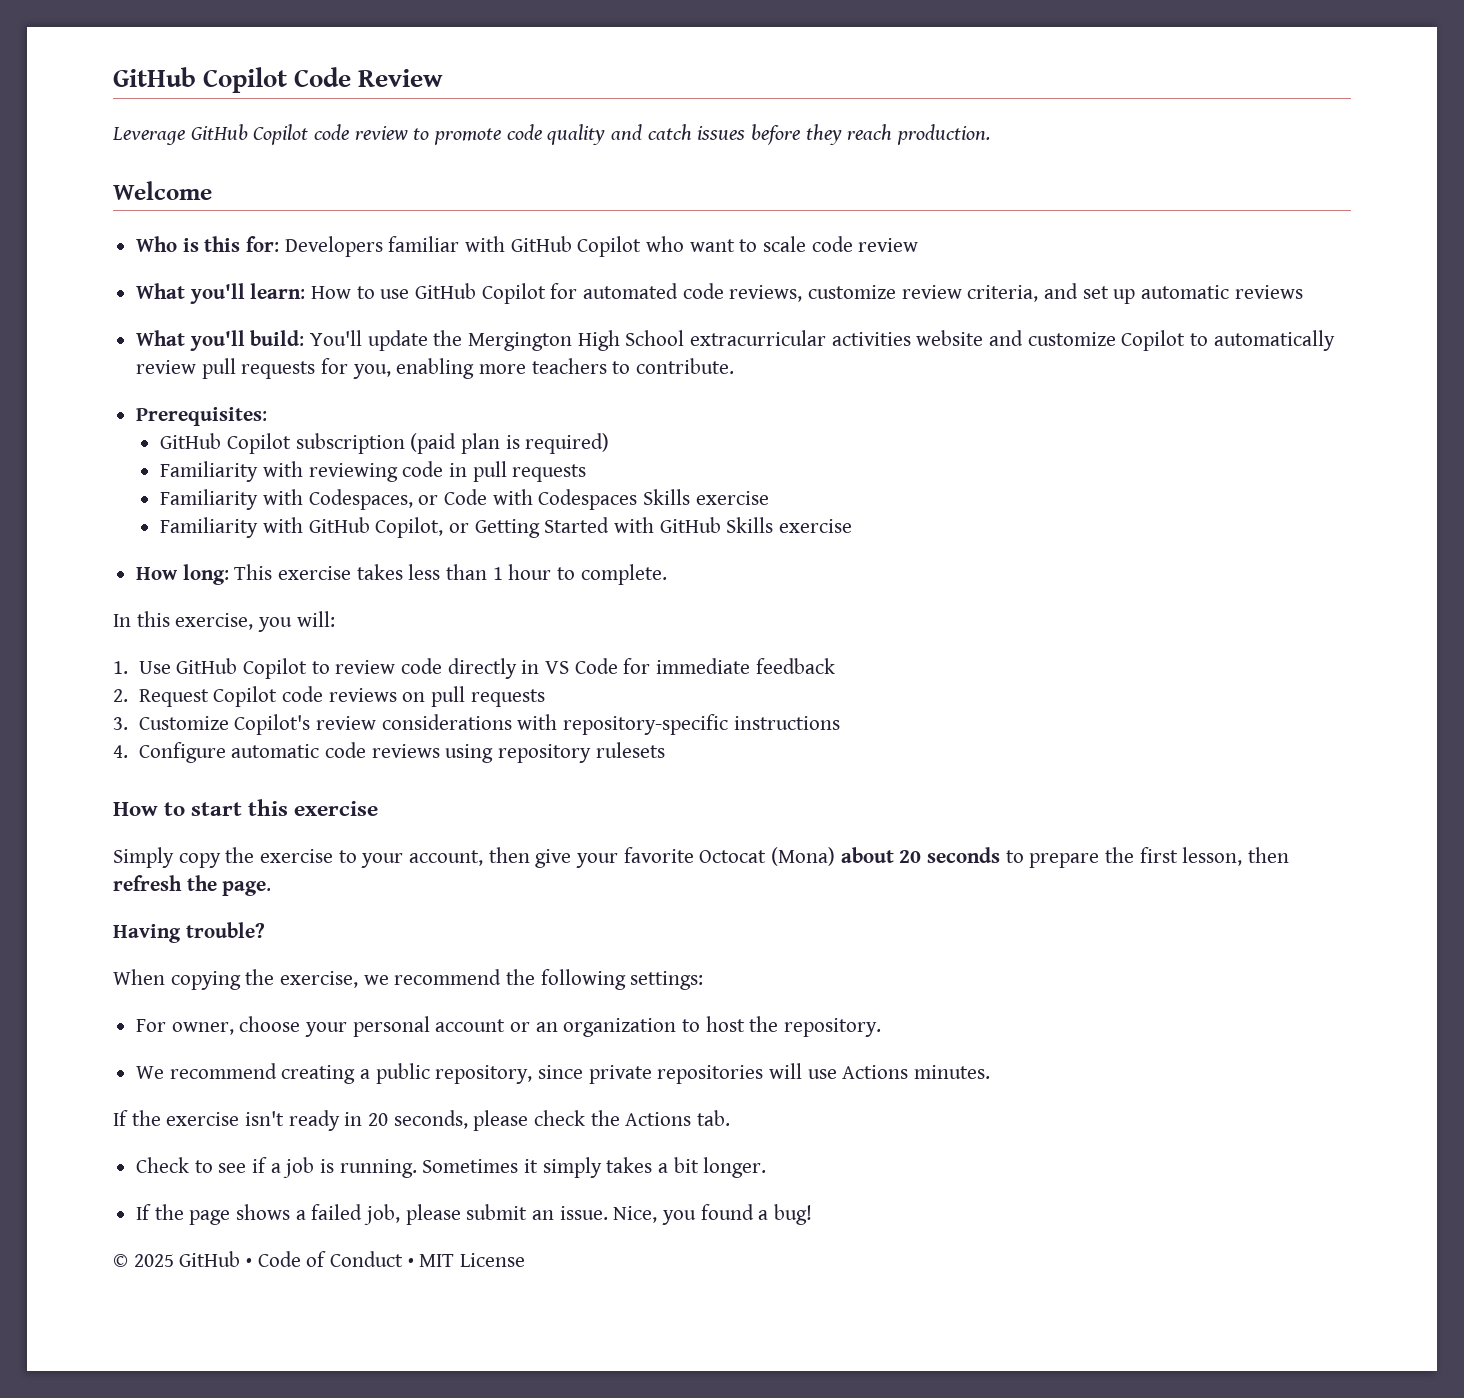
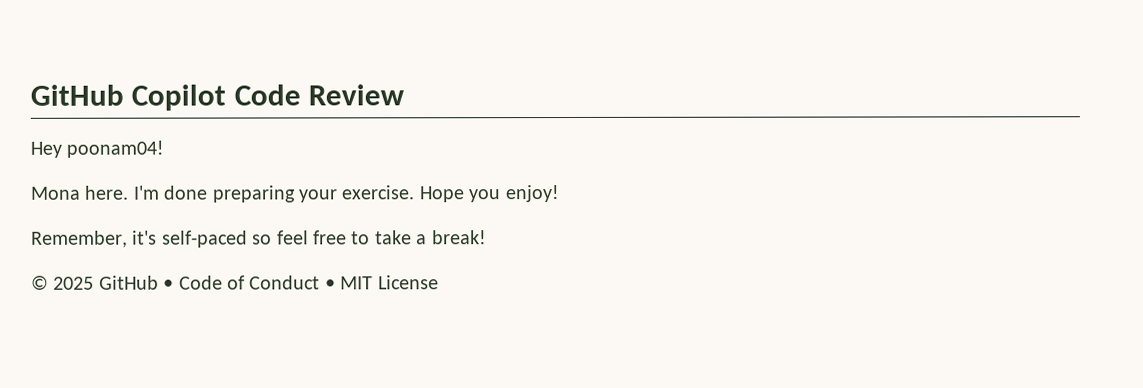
[112,124,991,145] [113,181,212,200] [136,236,919,257] [136,283,1303,304] [136,330,1335,351] [136,358,735,379] [136,407,268,426] [160,433,610,454] [160,461,587,482] [160,489,769,510] [160,517,852,538] [136,564,667,585] [113,611,335,632] [113,658,835,679] [113,686,545,707] [113,714,840,735] [113,742,665,763] [113,799,379,816] [113,847,1290,868] [113,875,272,896] [113,922,265,943] [113,969,704,990] [136,1016,882,1037] [136,1063,991,1084] [113,1110,731,1131] [136,1157,767,1178] [136,1204,813,1225] Leverage GitHub Copilot code review to promote code quality and catch issues before they reach production. // Welcome // Who is this for: Developers familiar with GitHub Copilot who want to scale code review // What you'll learn: How to use GitHub Copilot for automated code reviews, customize review criteria, and set up automatic reviews // What you'll build: You'll update the Mergington High School extracurricular activities website and customize Copilot to automatically review pull requests for you, enabling more teachers to contribute. // Prerequisites: // GitHub Copilot subscription (paid plan is required) // Familiarity with reviewing code in pull requests // Familiarity with Codespaces, or Code with Codespaces Skills exercise // Familiarity with GitHub Copilot, or Getting Started with GitHub Skills exercise // How long: This exercise takes less than 1 hour to complete. // In this exercise, you will: // 1. Use GitHub Copilot to review code directly in VS Code for immediate feedback // 2. Request Copilot code reviews on pull requests // 3. Customize Copilot's review considerations with repository-specific instructions // 4. Configure automatic code reviews using repository rulesets // How to start this exercise // Simply copy the exercise to your account, then give your favorite Octocat (Mona) about 20 seconds to prepare the first lesson, then refresh the page. // Having trouble? // When copying the exercise, we recommend the following settings: // For owner, choose your personal account or an organization to host the repository. // We recommend creating a public repository, since private repositories will use Actions minutes. // If the exercise isn't ready in 20 seconds, please check the Actions tab. // Check to see if a job is running. Sometimes it simply takes a bit longer. // If the page shows a failed job, please submit an issue. Nice, you found a bug! -> [30,140,165,158] [30,185,560,203] [31,230,487,248] Hey poonam04! // Mona here. I'm done preparing your exercise. Hope you enjoy! // Remember, it's self-paced so feel free to take a break!

